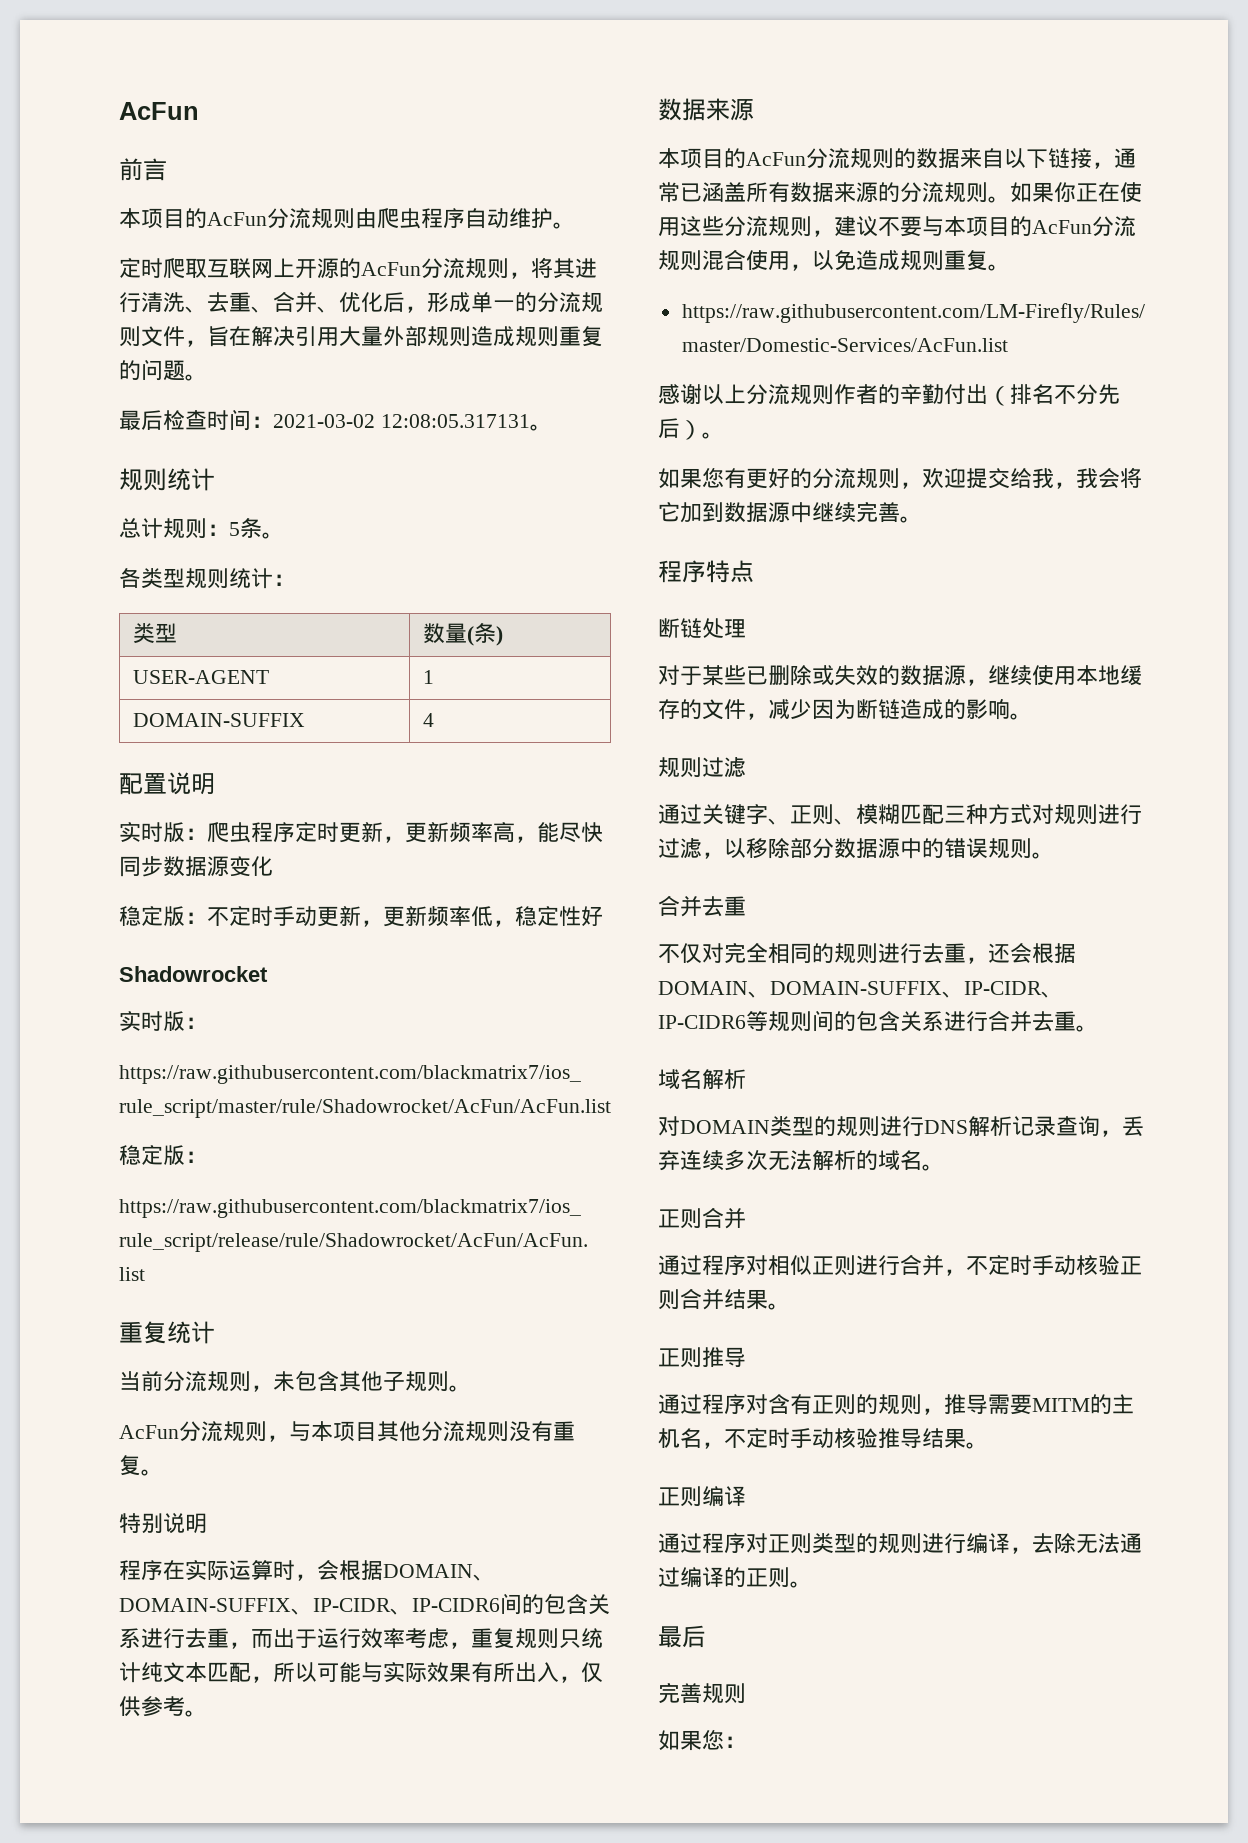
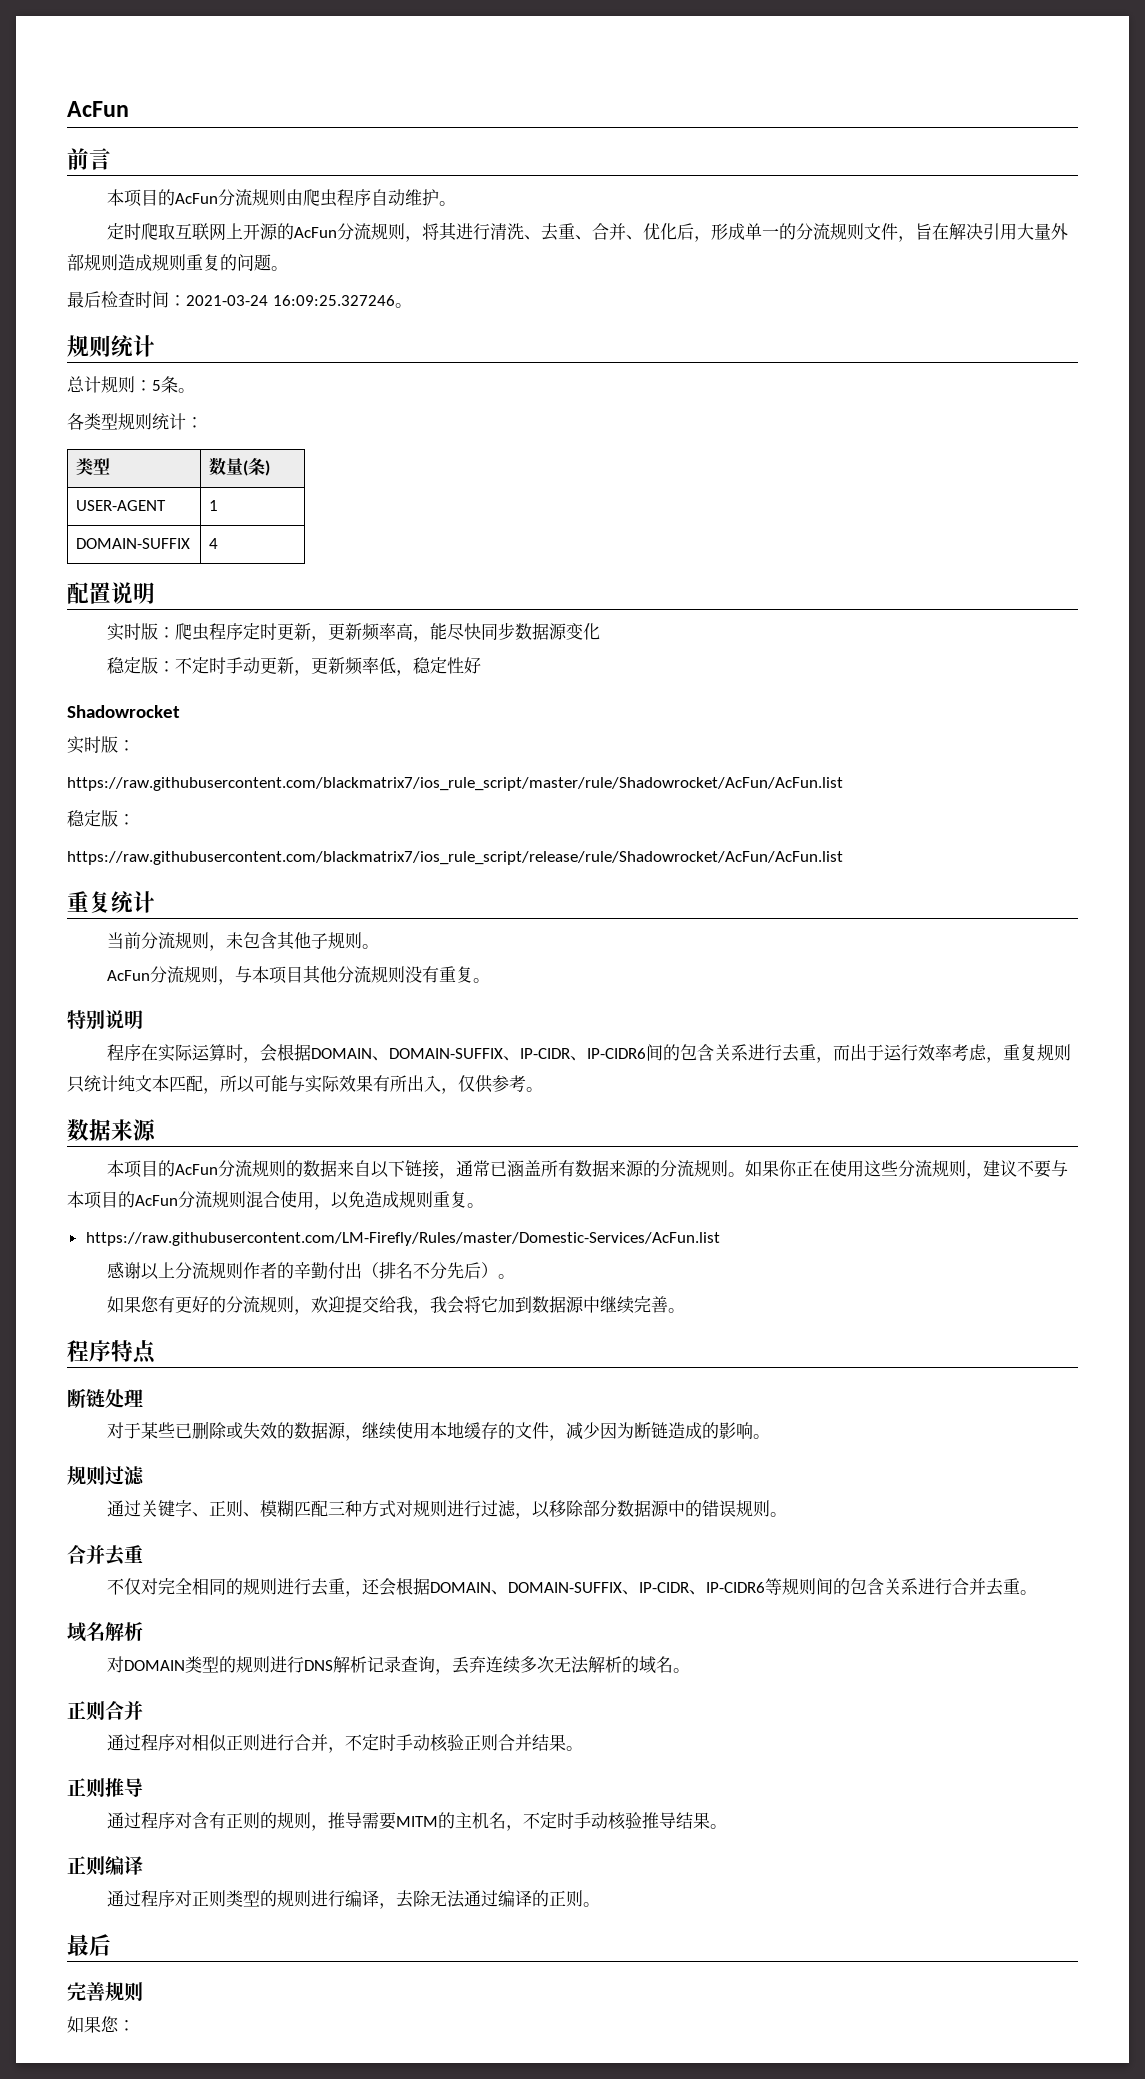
[273,414,530,428] 2021-03-02 12:08:05.317131 -> [186,295,395,306] 2021-03-24 16:09:25.327246

